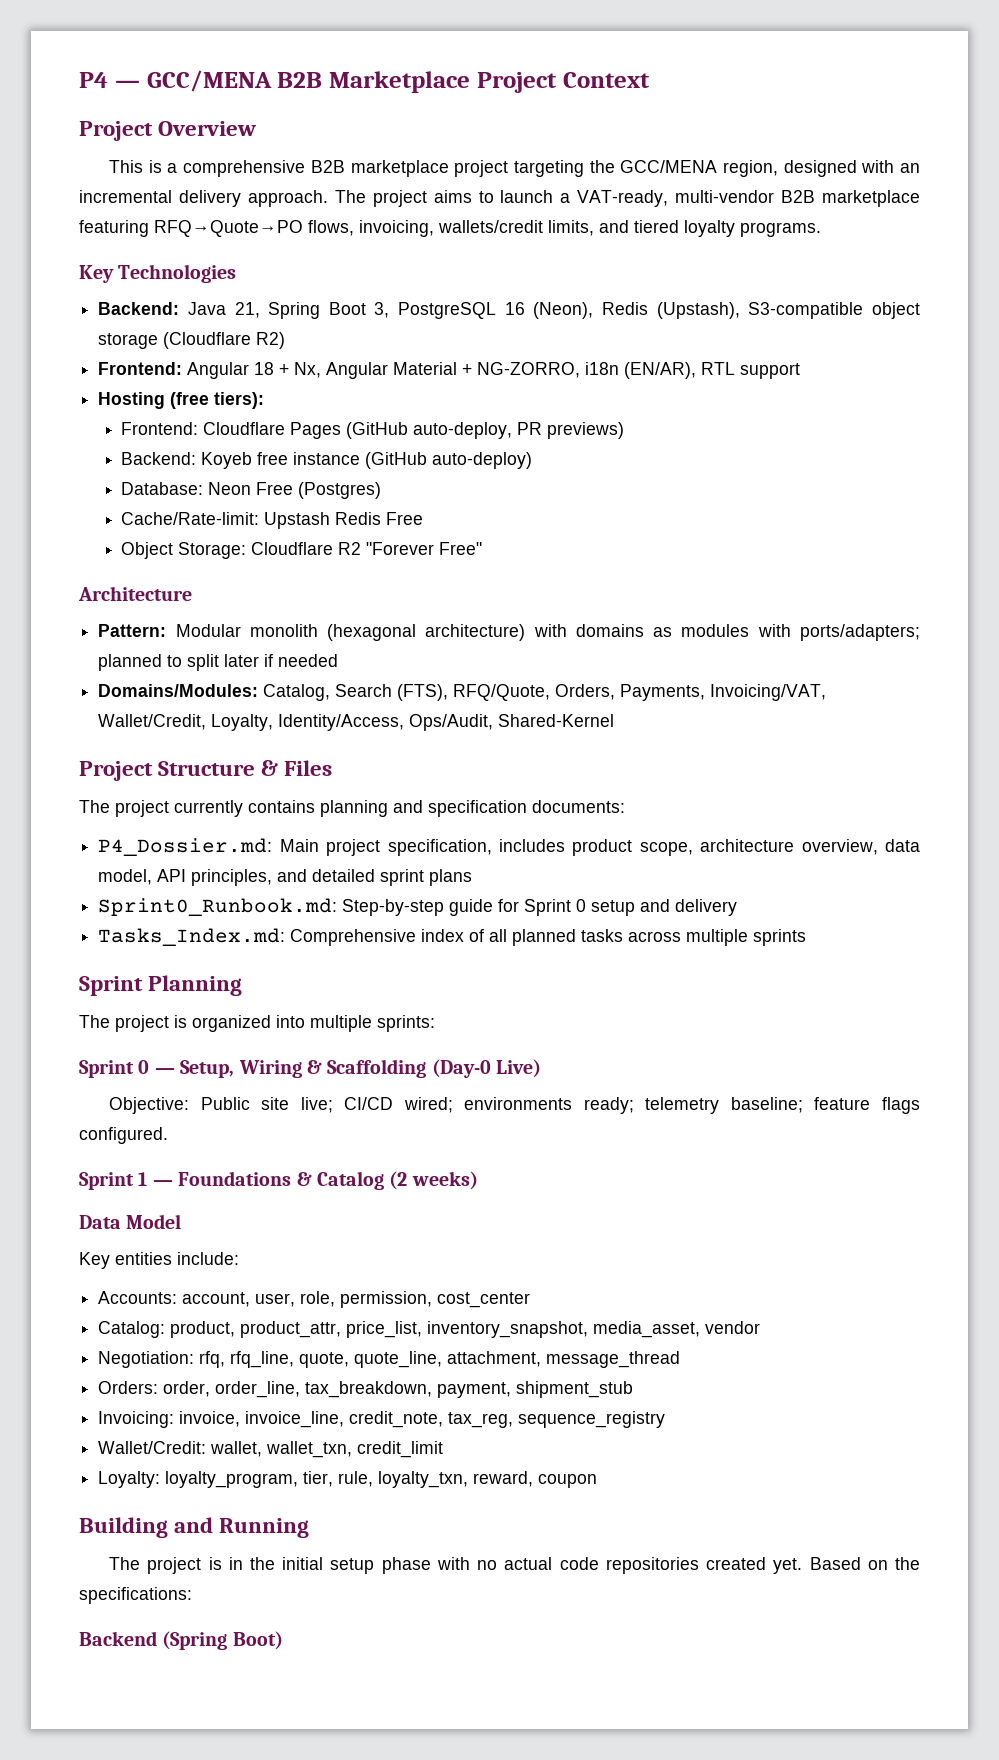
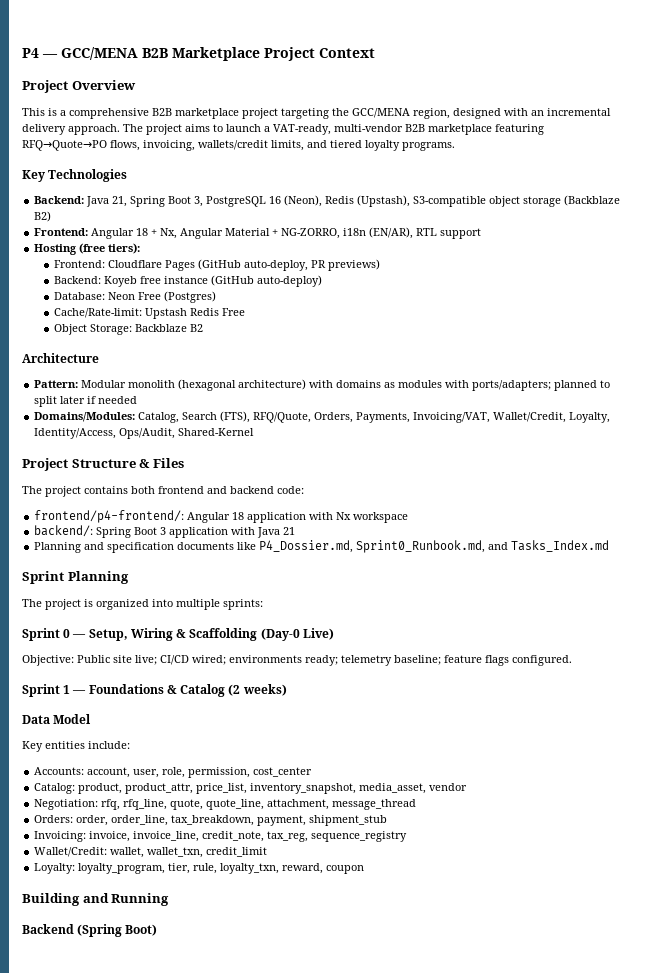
[163,332,286,349] (Cloudflare R2) -> [564,195,621,206] [34,211,52,222] (Backblaze B2)
[251,542,483,555] Cloudflare R2 "Forever Free" -> [134,324,203,332] Backblaze B2
[174,800,625,817] [98,838,920,856] [98,869,473,886] [98,898,738,916] [98,928,807,946] currently contains planning and specification documents: // P4_Dossier.md: Main project specification, includes product scope, architecture overview, data model, API principles, and detailed sprint plans // Sprint0_Runbook.md: Step-by-step guide for Sprint 0 setup and delivery // Tasks_Index.md: Comprehensive index of all planned tasks across multiple sprints -> [84,486,304,494] [34,510,409,523] [34,525,296,538] [34,540,610,553] contains both frontend and backend code: // frontend/p4-frontend/: Angular 18 application with Nx workspace // backend/: Spring Boot 3 application with Java 21 // Planning and specification documents like P4_Dossier.md, Sprint0_Runbook.md, and Tasks_Index.md
[109,1557,920,1574] [79,1587,192,1604] // The project is in the initial setup phase with no actual code repositories created yet. Based on the specifications: -> (170, 899) none

